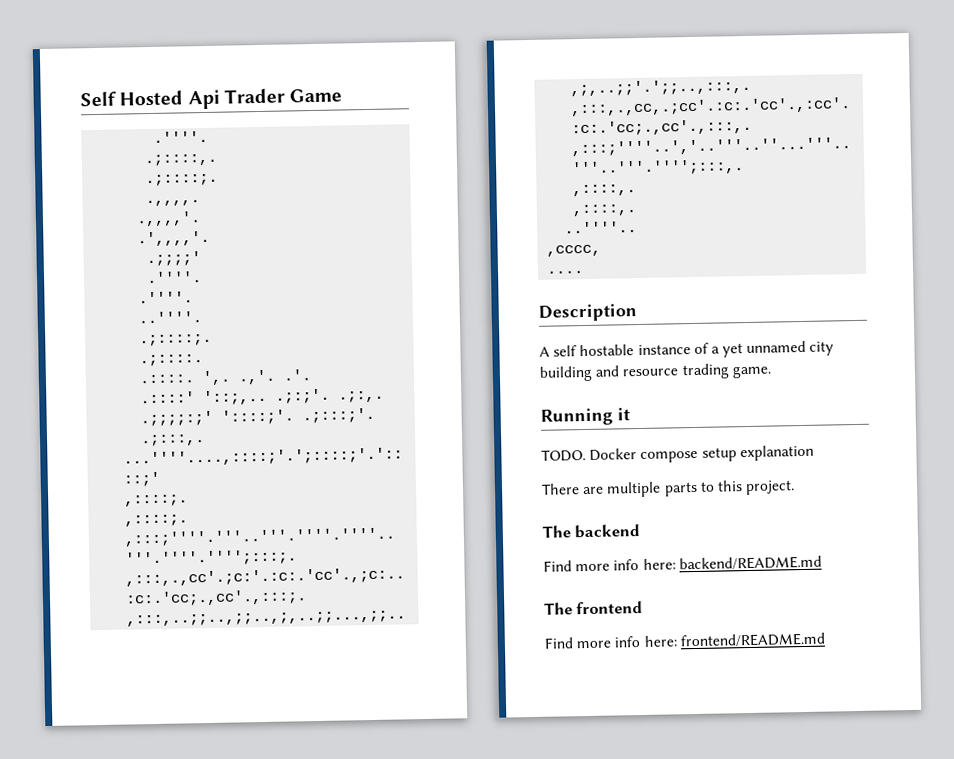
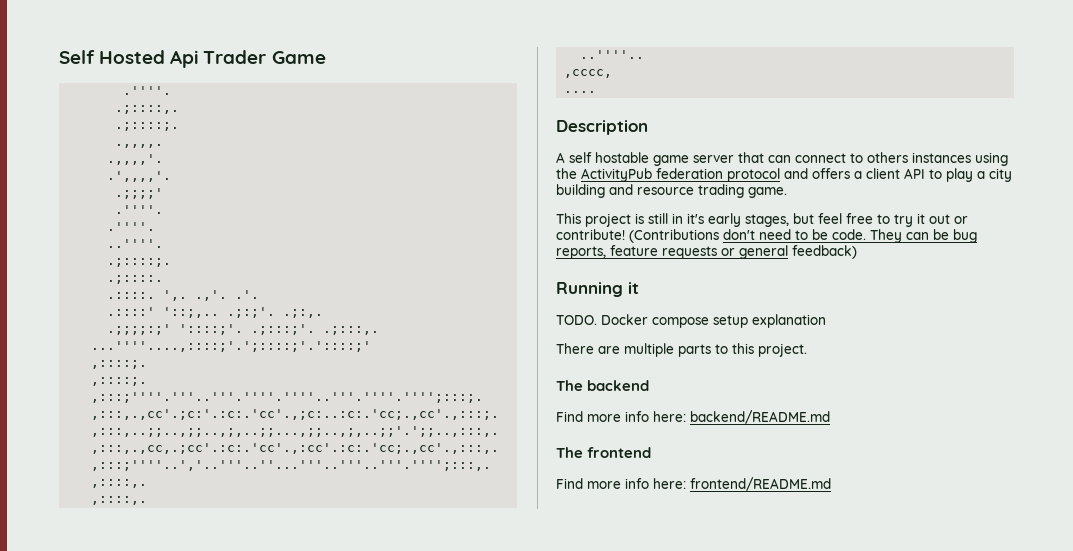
[637,340,807,358] instance of a yet unnamed -> [653,152,1008,166] [556,168,985,182] game server that can connect to others instances using the ActivityPub federation protocol and offers a client API to play a
(772, 372) none -> [556,213,968,227] [556,229,977,243] [556,245,857,259] // This project is still in it's early stages, but feel free to try it out or contribute! (Contributions don't need to be code. They can be bug reports, feature requests or general feedback)

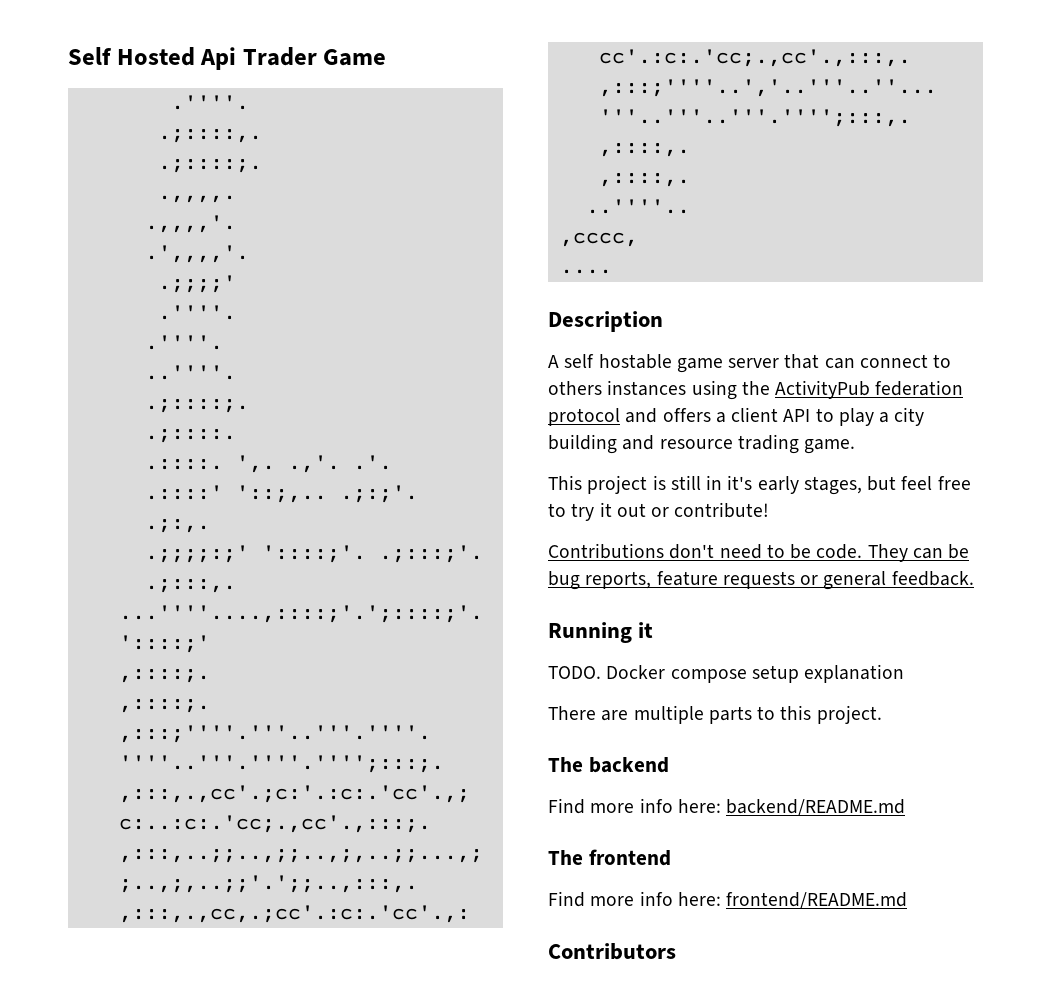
[629,229,719,243] (Contributions -> [548,543,664,559] // Contributions
[792,245,857,259] feedback) -> [891,571,974,586] feedback.
(831, 484) none -> [548,943,676,960] // Contributors

